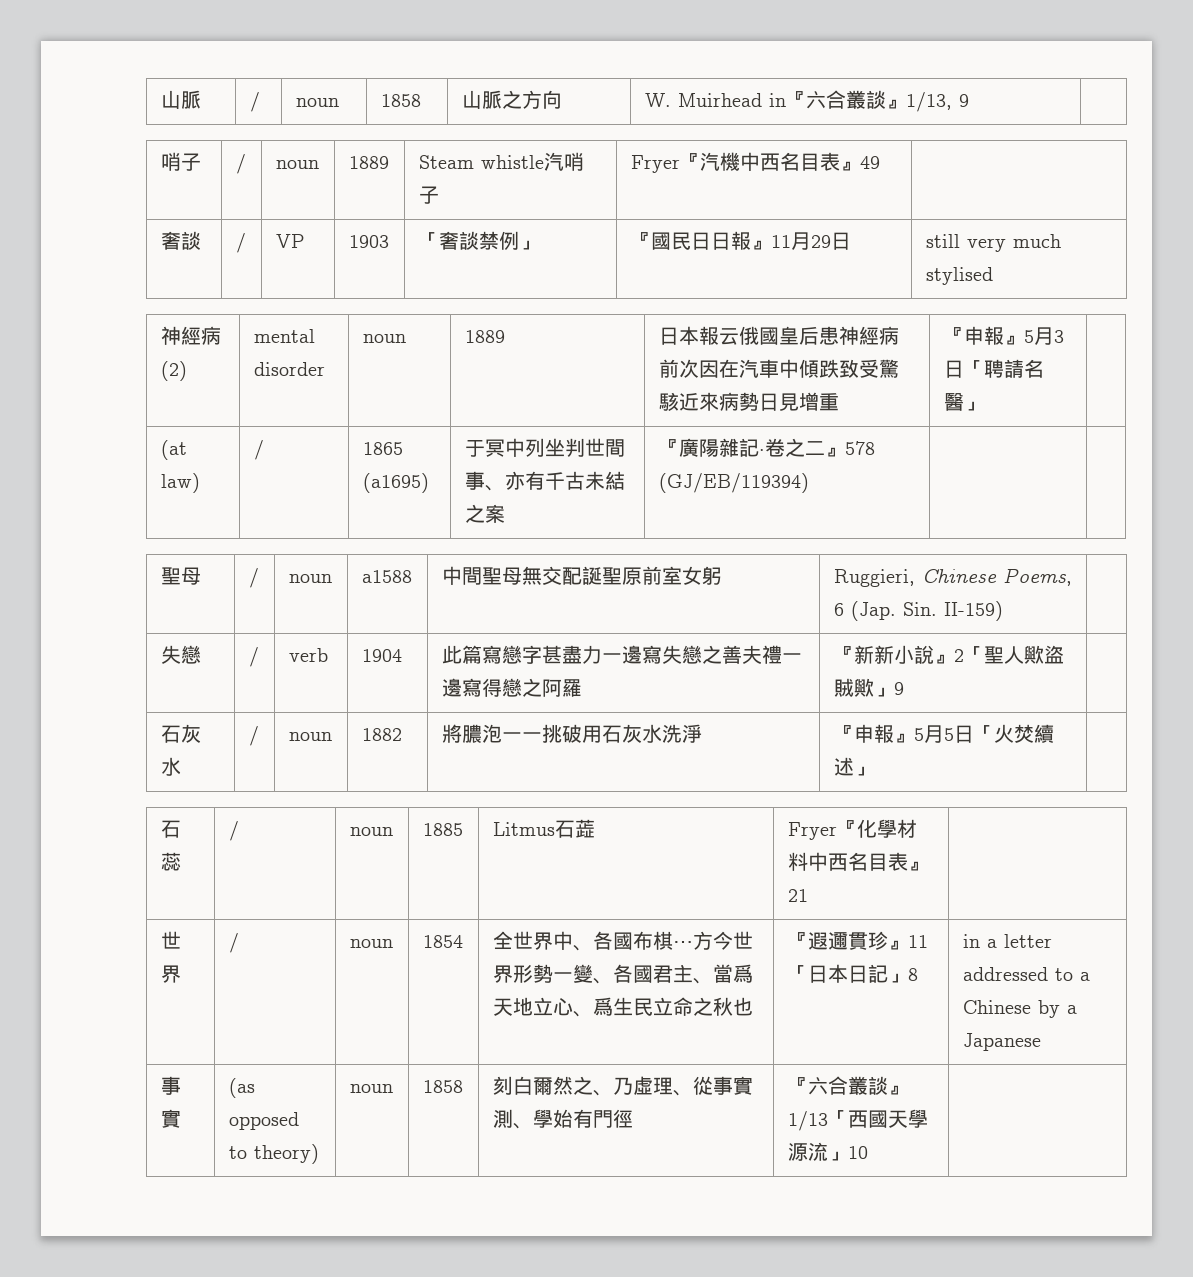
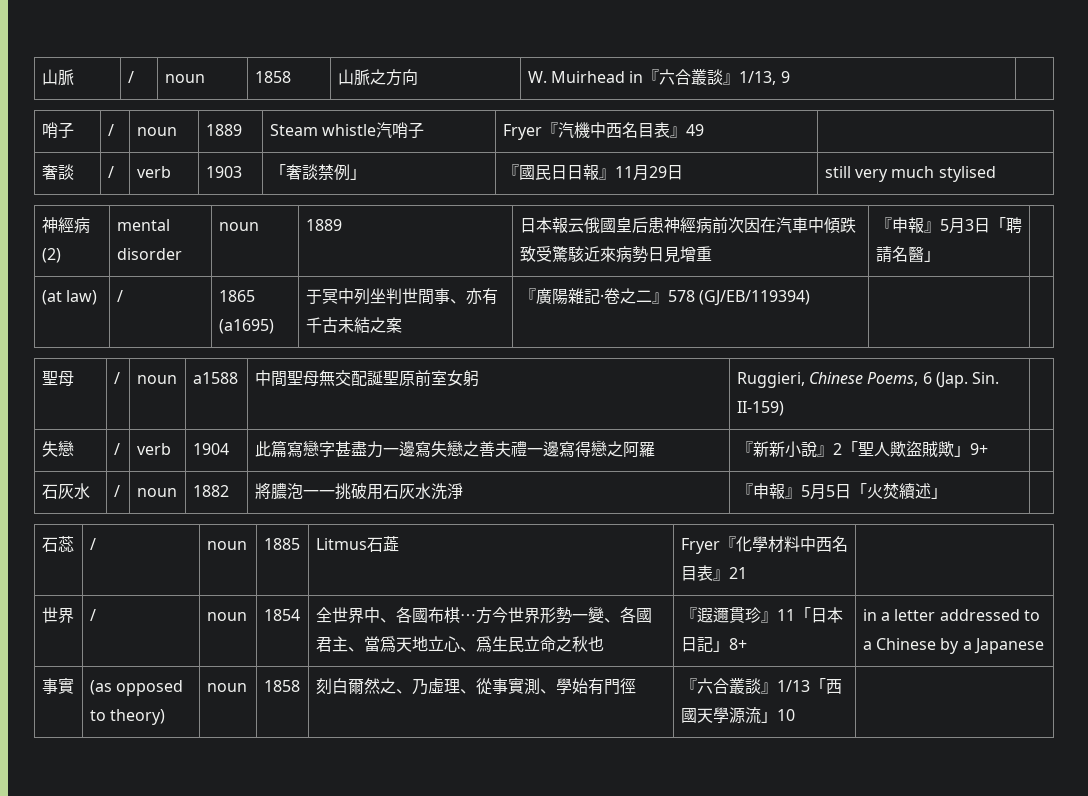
[275,234,305,248] VP -> [136,166,171,178] verb
[893,682,904,695] 9 -> [969,443,988,455] 9+
[907,968,918,981] 8 -> [728,638,747,650] 8+

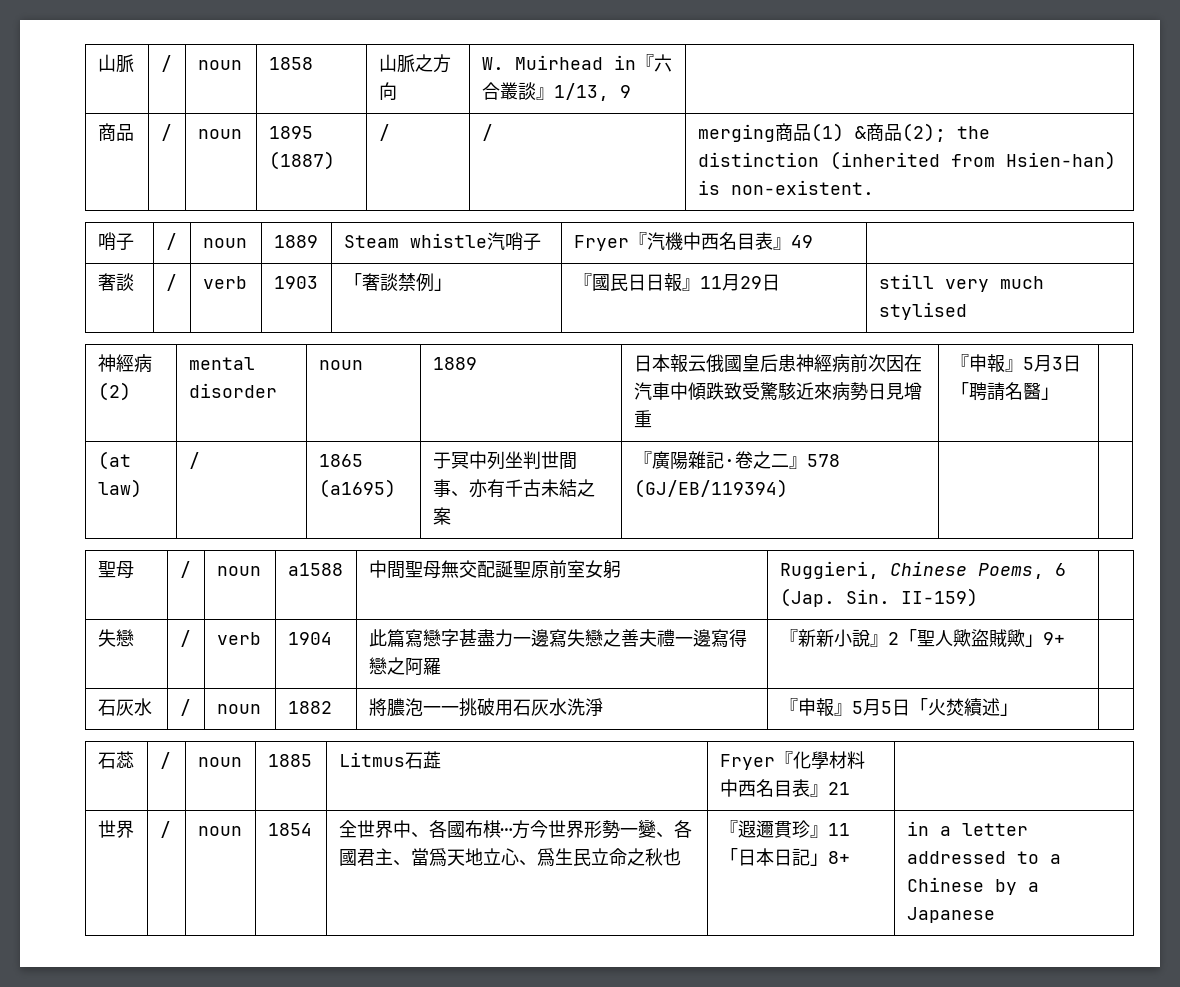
(790, 77) none -> [97,123,134,141] [160,124,172,141] [197,129,242,139] [268,126,313,139] [268,151,335,170] [378,124,390,141] [481,124,493,141] [697,123,990,142] [697,151,1116,170] [697,180,874,195] // 商品 | / | noun | 1895 (1887) | / | / | merging商品(1) &商品(2); the distinction (inherited from Hsien-han) is non-existent.
[41,678,74,694] [89,680,184,696] [89,709,166,725] [206,683,247,692] [263,680,300,692] [315,678,636,695] [680,678,842,694] [680,707,795,724] // 事實 | (as opposed to theory) | noun | 1858 | 刻白爾然之、乃虛理、從事實測、學始有門徑 | 『六合叢談』1/13「西國天學源流」10 | -> (995, 915) none

